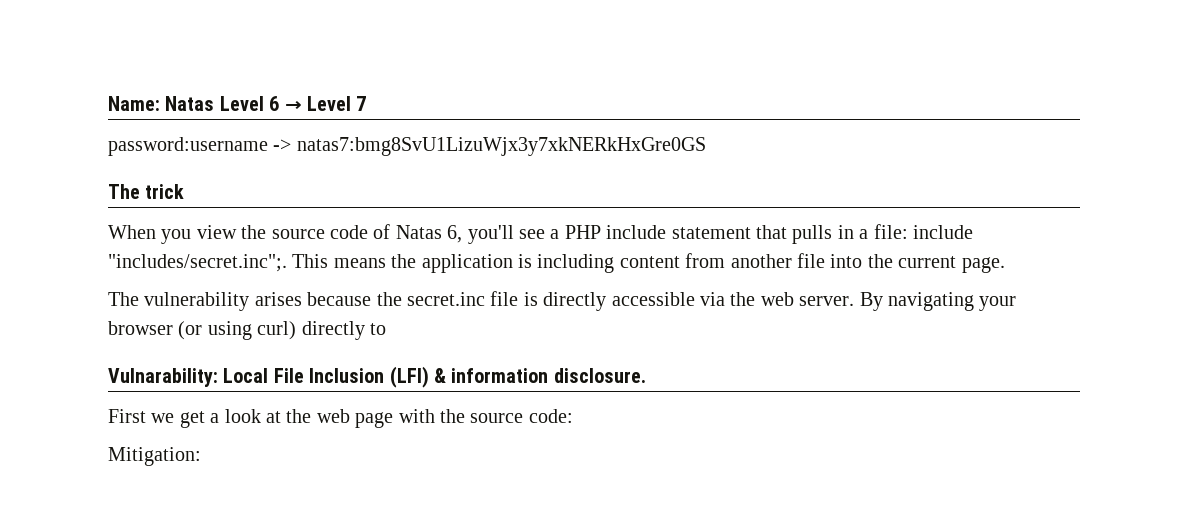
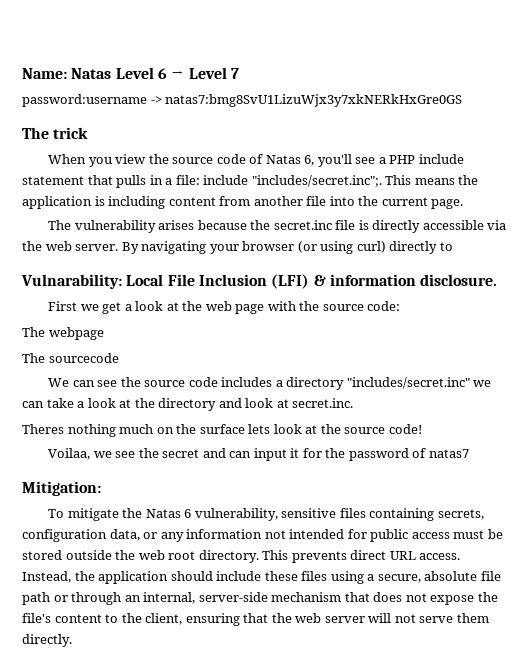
[108,447,201,466] Mitigation: -> [22,327,104,340] [22,353,119,363] [48,377,492,390] [22,398,354,411] [22,424,422,437] [48,448,469,461] [22,481,101,496] [48,508,484,521] [22,529,503,542] [22,550,461,563] [22,571,501,584] [22,592,498,605] [22,613,489,626] [22,634,72,647] The webpage // The sourcecode // We can see the source code includes a directory "includes/secret.inc" we can take a look at the directory and look at secret.inc. // Theres nothing much on the surface lets look at the source code! // Voilaa, we see the secret and can input it for the password of natas7 // Mitigation: // To mitigate the Natas 6 vulnerability, sensitive files containing secrets, configuration data, or any information not intended for public access must be stored outside the web root directory. This prevents direct URL access. Instead, the application should include these files using a secure, absolute file path or through an internal, server-side mechanism that does not expose the file's content to the client, ensuring that the web server will not serve them directly.

